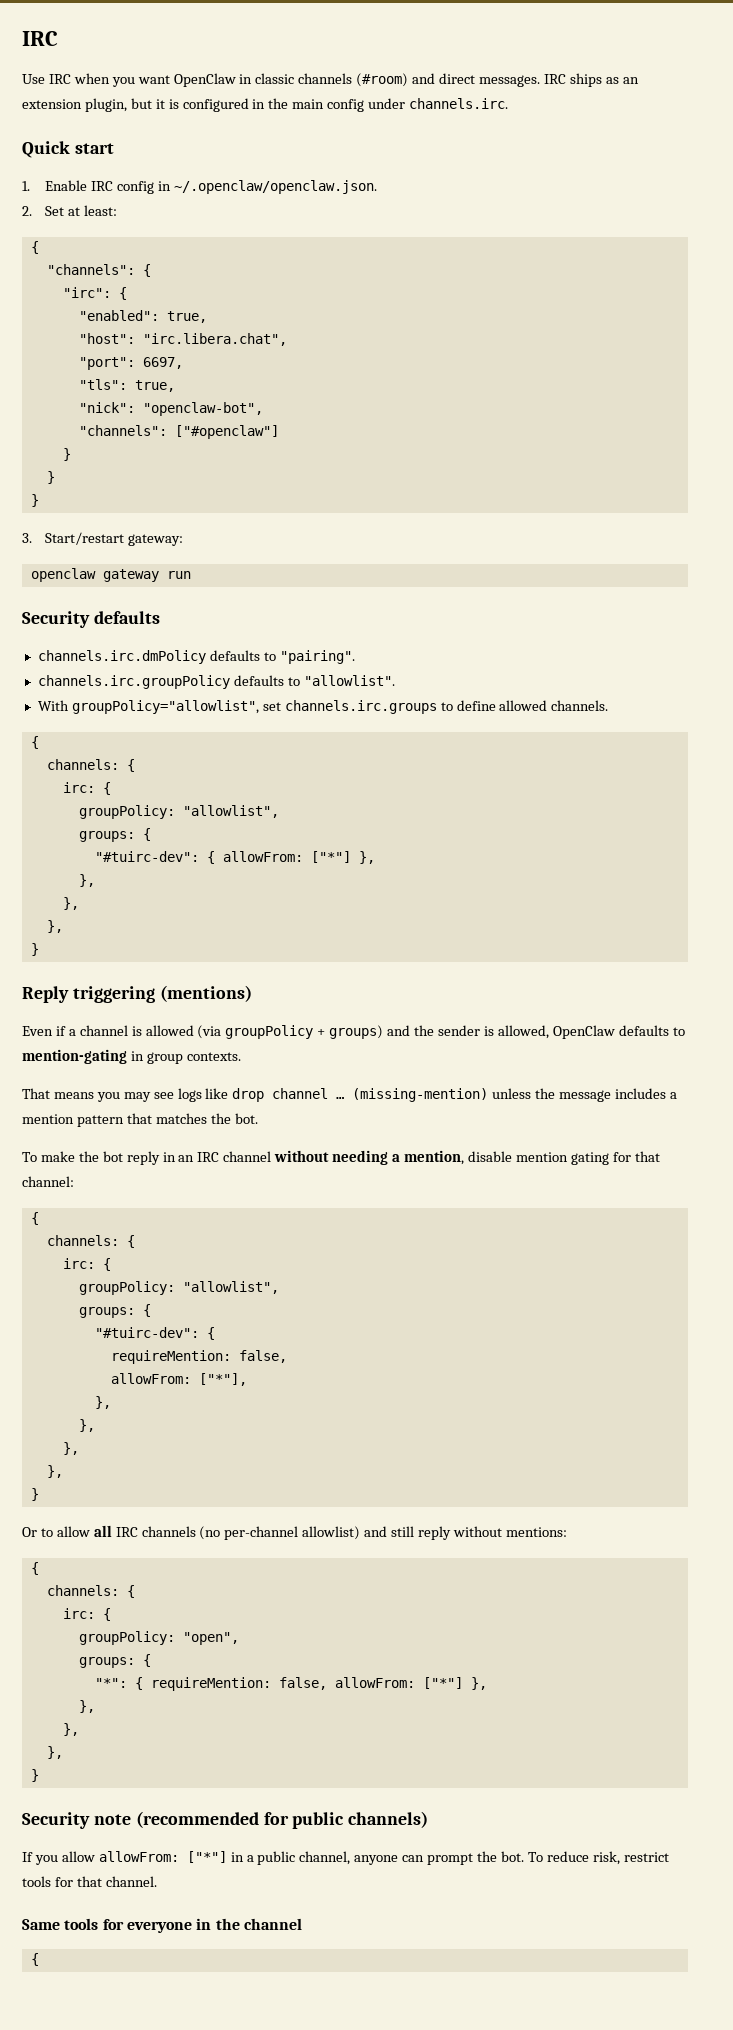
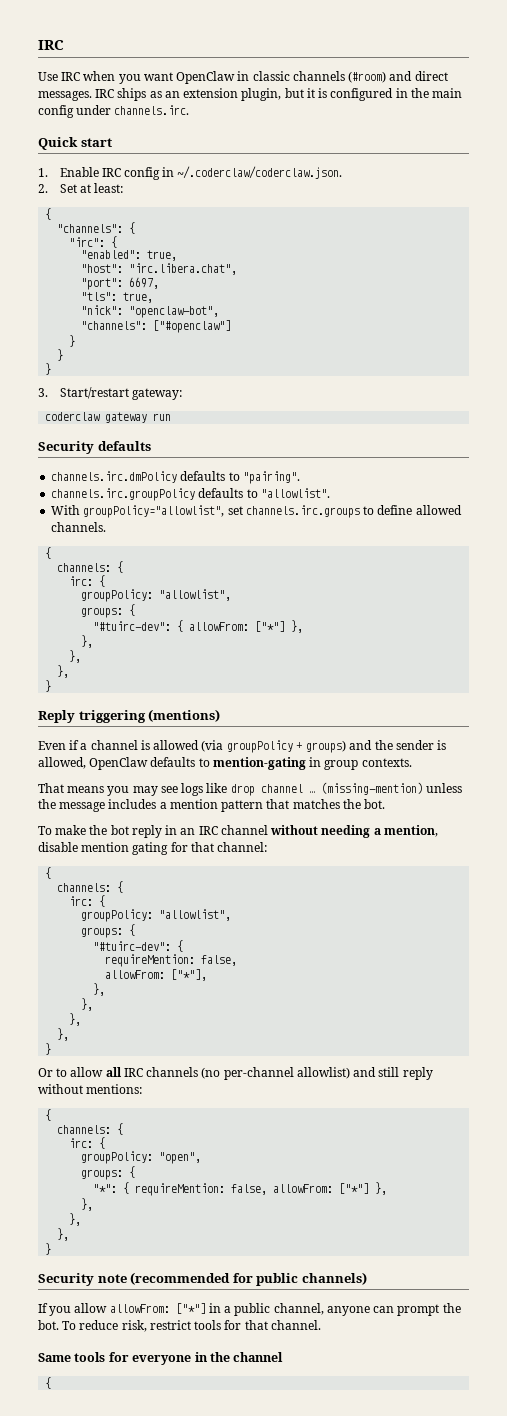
[173,180,377,194] ~/.openclaw/openclaw.json. -> [177,166,343,179] ~/.coderclaw/coderclaw.json.
[30,568,96,582] openclaw -> [45,412,101,421] coderclaw

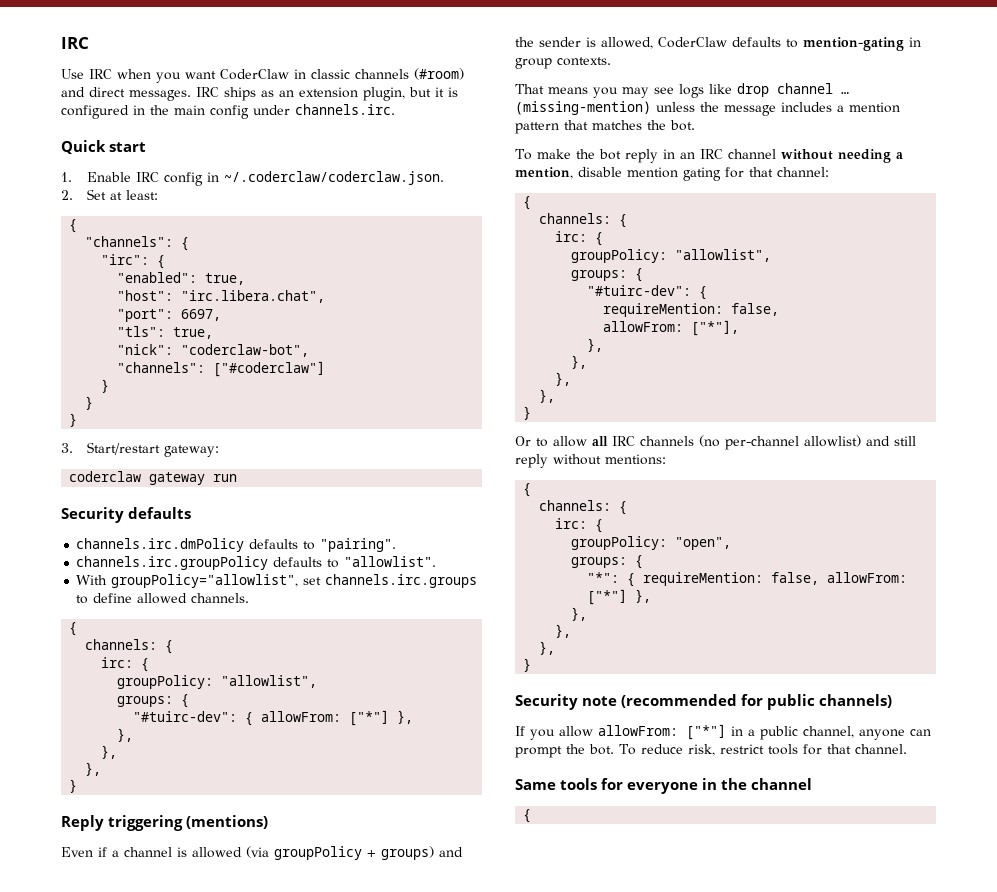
[176,71,236,84] OpenClaw -> [220,69,289,80] CoderClaw
[129,306,220,318] [81,320,232,333] "openclaw-bot", // "channels": ["#openclaw"] -> [181,344,310,357] [117,361,326,377] "coderclaw-bot", // "channels": ["#coderclaw"]
[89,757,149,770] OpenClaw -> [658,37,727,48] CoderClaw

